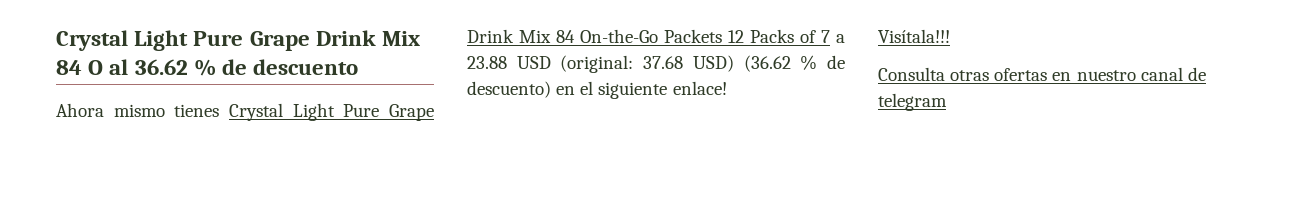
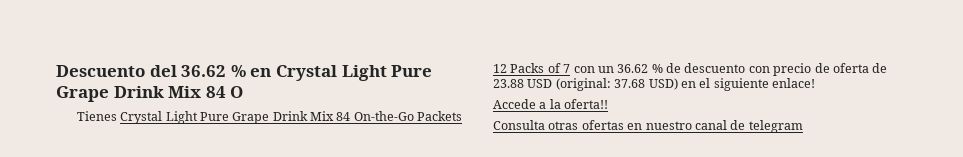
(56, 40) none -> [56,65,272,77] Descuento del 36.62 % en
[109,59,359,76] [56,103,220,117] al 36.62 % de descuento // Ahora mismo tienes -> [76,111,117,121] // Tienes
[836,34,845,43] a -> [573,63,888,76] con un 36.62 % de descuento con precio de oferta de
[743,55,845,72] [467,81,551,98] (36.62 % de descuento) -> (678, 84) none
[878,29,950,43] Visítala!!! -> [493,99,609,109] Accede a la oferta!!

